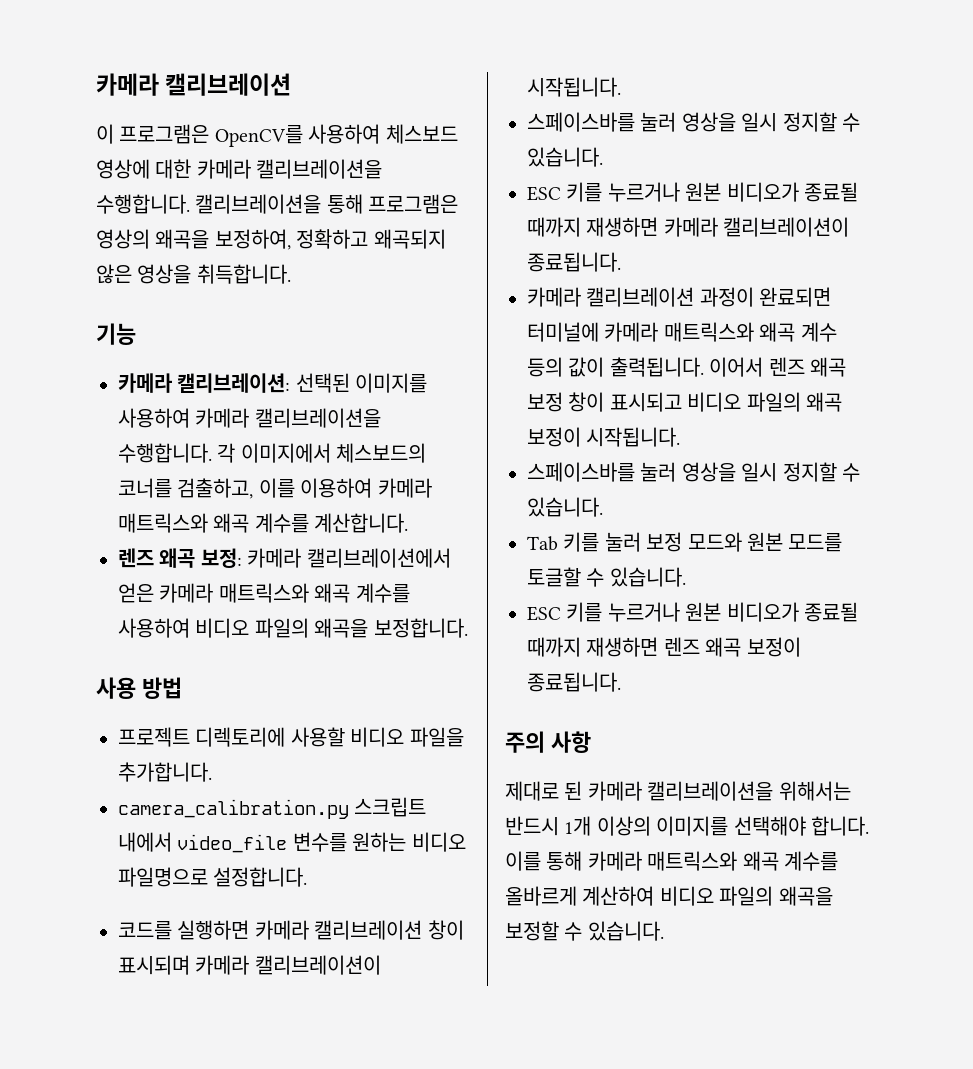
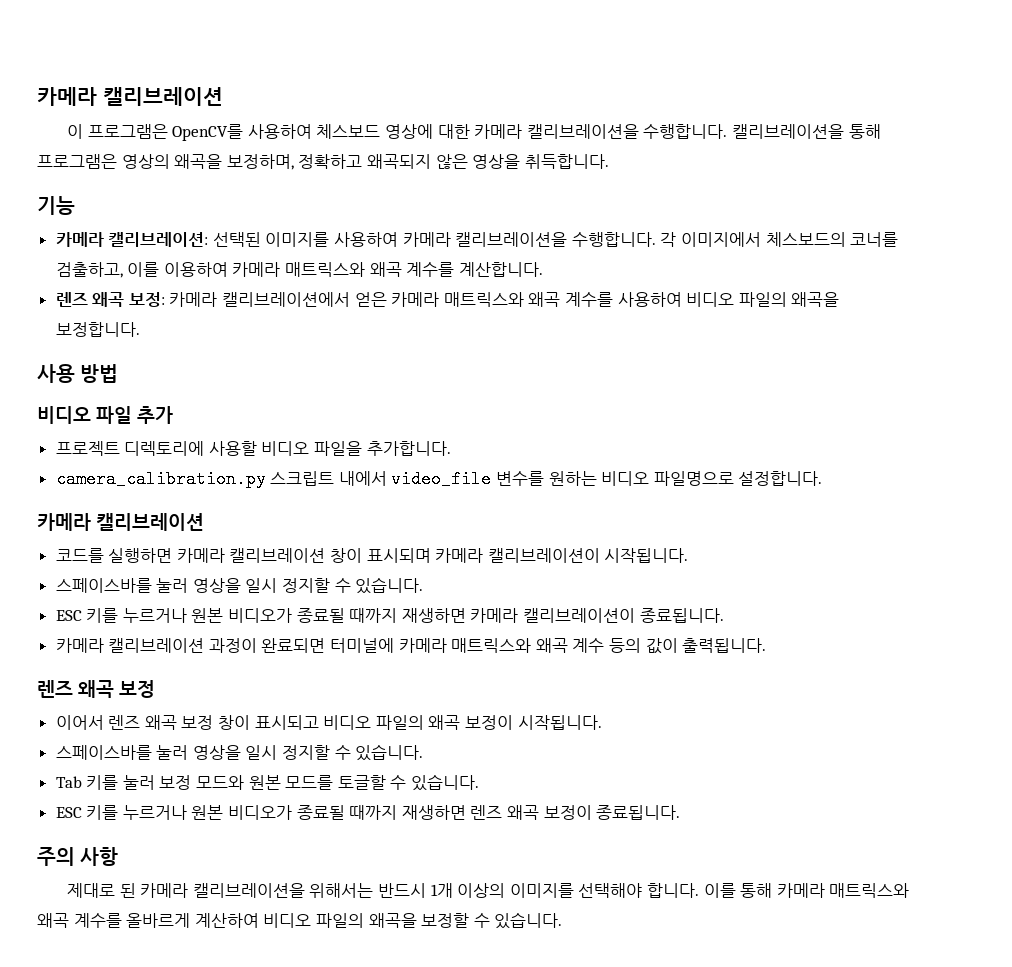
[214,229,291,250] 보정하여, -> [226,154,294,170] 보정하며,
(182, 688) none -> [37,406,173,424] // 비디오 파일 추가
(308, 877) none -> [37,513,204,531] // 카메라 캘리브레이션
(704, 367) none -> [37,680,155,698] // 렌즈 왜곡 보정 //

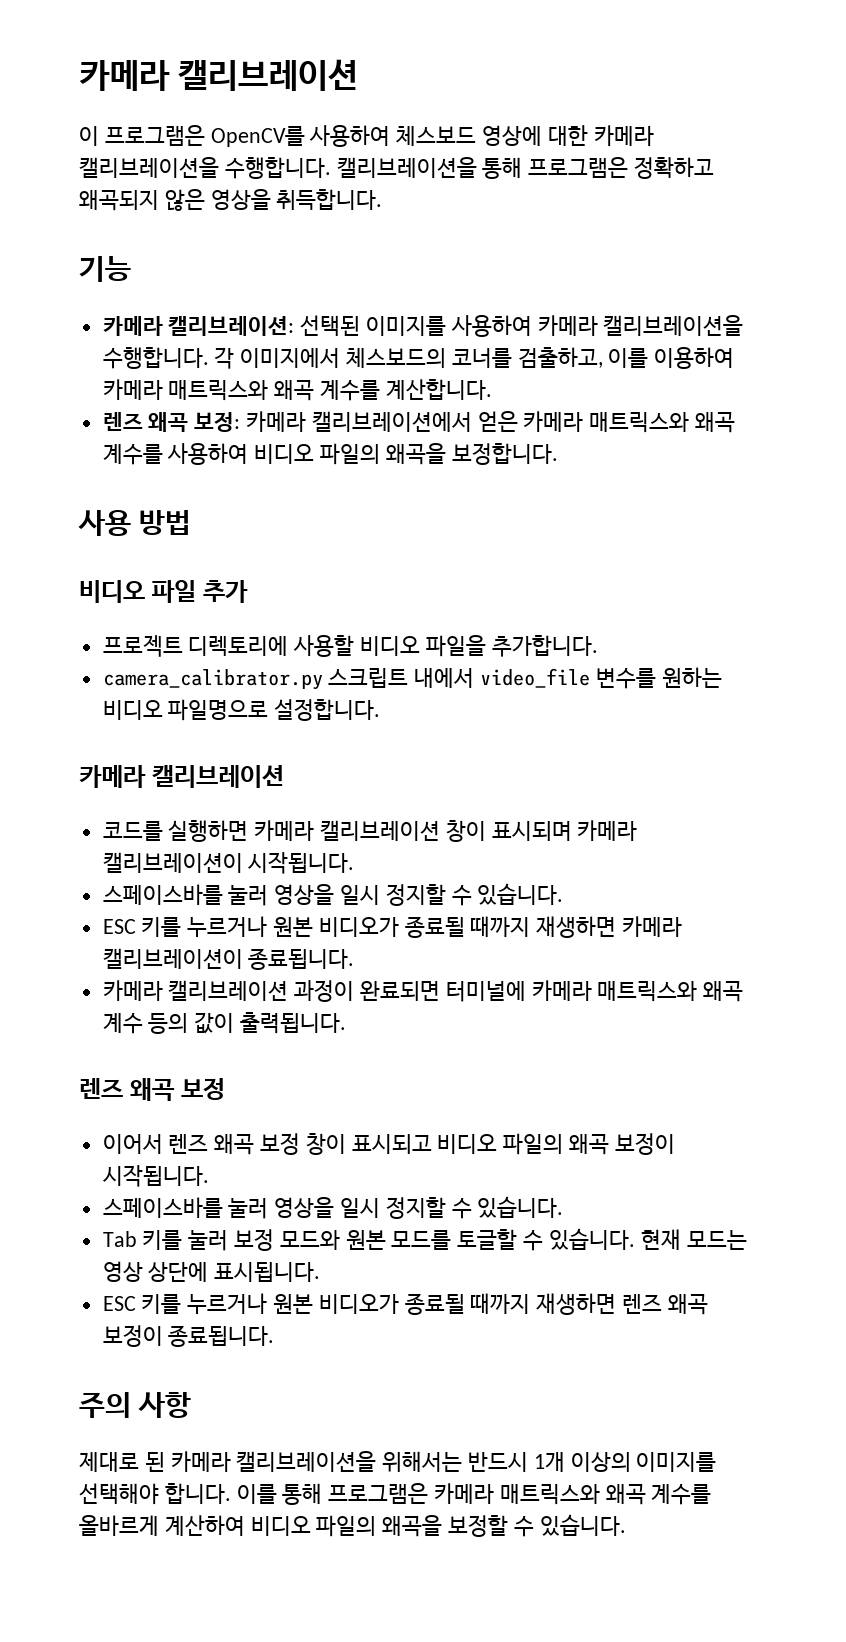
[121,154,294,170] 영상의 왜곡을 보정하며, -> (629, 167) none
[55,470,266,488] camera_calibration.py -> [102,669,323,690] camera_calibrator.py
(480, 782) none -> [640,1229,747,1250] [102,1261,321,1282] 현재 모드는 영상 상단에 표시됩니다.
(773, 890) none -> [328,1483,429,1504] 프로그램은

